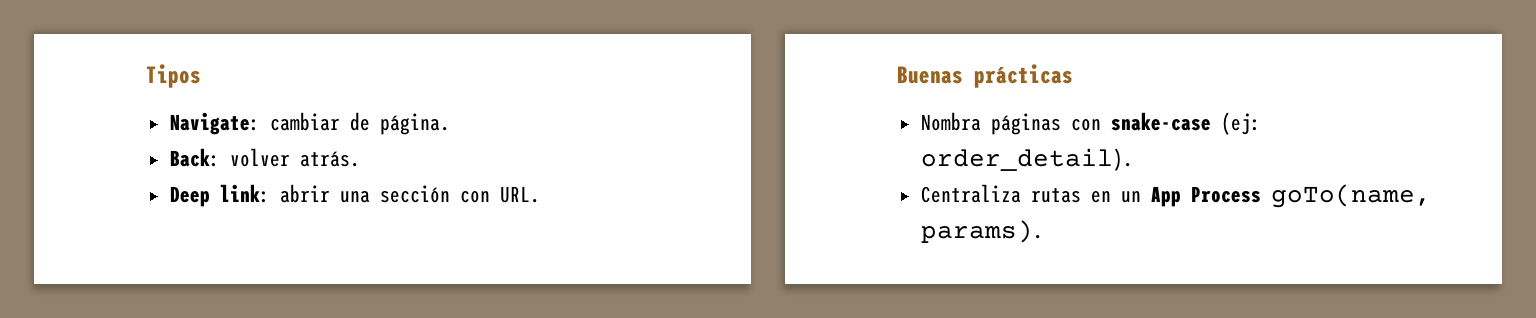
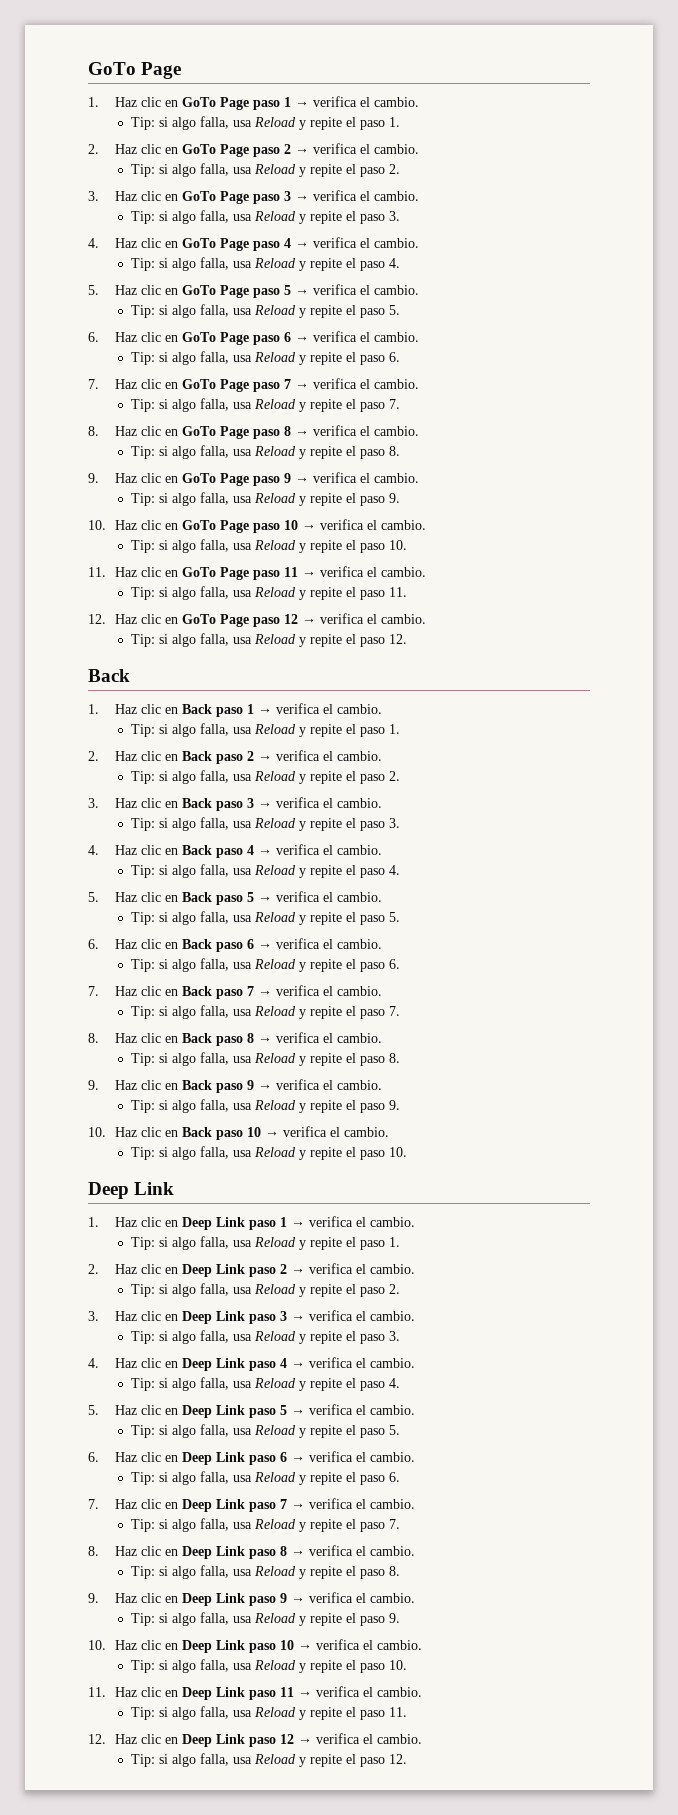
[146,64,201,88] [169,112,450,135] [169,148,360,167] [169,184,540,207] [897,64,1073,88] [920,112,1261,135] [920,148,1133,171] [920,184,1431,208] [920,220,1043,243] Tipos // Navigate: cambiar de página. // Back: volver atrás. // Deep link: abrir una sección con URL. // Buenas prácticas // Nombra páginas con snake-case (ej: order_detail). // Centraliza rutas en un App Process goTo(name, params). -> [88,62,182,79] [88,96,420,110] [130,116,400,130] [88,143,420,157] [130,163,400,177] [88,190,420,204] [130,210,400,224] [88,237,420,251] [130,257,400,271] [88,284,420,298] [130,304,400,318] [88,331,420,345] [130,351,400,365] [88,378,420,392] [130,398,400,412] [88,425,420,439] [130,445,400,459] [88,472,420,486] [130,492,400,506] [88,519,427,533] [130,539,407,553] [88,566,427,580] [130,586,407,600] [88,613,427,627] [130,633,407,647] [88,669,130,682] [88,703,383,717] [130,723,400,737] [88,750,383,764] [130,770,400,784] [88,797,383,811] [130,817,400,831] [88,844,383,858] [130,864,400,878] [88,891,383,905] [130,911,400,925] [88,938,383,952] [130,958,400,972] [88,985,383,999] [130,1005,400,1019] [88,1032,383,1046] [130,1052,400,1066] [88,1079,383,1093] [130,1099,400,1113] [88,1126,390,1140] [130,1146,407,1160] [88,1182,175,1199] [88,1216,416,1230] [130,1236,400,1250] [88,1263,416,1277] [130,1283,400,1297] [88,1310,416,1324] [130,1330,400,1344] [88,1357,416,1371] [130,1377,400,1391] [88,1404,416,1418] [130,1424,400,1438] [88,1451,416,1465] [130,1471,400,1485] [88,1498,416,1512] [130,1518,400,1532] [88,1545,416,1559] [130,1565,400,1579] [88,1592,416,1606] [130,1612,400,1626] [88,1639,423,1653] [130,1659,407,1673] [88,1686,423,1700] [130,1706,407,1720] [88,1733,423,1747] [130,1753,407,1767] GoTo Page // 1. Haz clic en GoTo Page paso 1 → verifica el cambio. // Tip: si algo falla, usa Reload y repite el paso 1. // 2. Haz clic en GoTo Page paso 2 → verifica el cambio. // Tip: si algo falla, usa Reload y repite el paso 2. // 3. Haz clic en GoTo Page paso 3 → verifica el cambio. // Tip: si algo falla, usa Reload y repite el paso 3. // 4. Haz clic en GoTo Page paso 4 → verifica el cambio. // Tip: si algo falla, usa Reload y repite el paso 4. // 5. Haz clic en GoTo Page paso 5 → verifica el cambio. // Tip: si algo falla, usa Reload y repite el paso 5. // 6. Haz clic en GoTo Page paso 6 → verifica el cambio. // Tip: si algo falla, usa Reload y repite el paso 6. // 7. Haz clic en GoTo Page paso 7 → verifica el cambio. // Tip: si algo falla, usa Reload y repite el paso 7. // 8. Haz clic en GoTo Page paso 8 → verifica el cambio. // Tip: si algo falla, usa Reload y repite el paso 8. // 9. Haz clic en GoTo Page paso 9 → verifica el cambio. // Tip: si algo falla, usa Reload y repite el paso 9. // 10. Haz clic en GoTo Page paso 10 → verifica el cambio. // Tip: si algo falla, usa Reload y repite el paso 10. // 11. Haz clic en GoTo Page paso 11 → verifica el cambio. // Tip: si algo falla, usa Reload y repite el paso 11. // 12. Haz clic en GoTo Page paso 12 → verifica el cambio. // Tip: si algo falla, usa Reload y repite el paso 12. // Back // 1. Haz clic en Back paso 1 → verifica el cambio. // Tip: si algo falla, usa Reload y repite el paso 1. // 2. Haz clic en Back paso 2 → verifica el cambio. // Tip: si algo falla, usa Reload y repite el paso 2. // 3. Haz clic en Back paso 3 → verifica el cambio. // Tip: si algo falla, usa Reload y repite el paso 3. // 4. Haz clic en Back paso 4 → verifica el cambio. // Tip: si algo falla, usa Reload y repite el paso 4. // 5. Haz clic en Back paso 5 → verifica el cambio. // Tip: si algo falla, usa Reload y repite el paso 5. // 6. Haz clic en Back paso 6 → verifica el cambio. // Tip: si algo falla, usa Reload y repite el paso 6. // 7. Haz clic en Back paso 7 → verifica el cambio. // Tip: si algo falla, usa Reload y repite el paso 7. // 8. Haz clic en Back paso 8 → verifica el cambio. // Tip: si algo falla, usa Reload y repite el paso 8. // 9. Haz clic en Back paso 9 → verifica el cambio. // Tip: si algo falla, usa Reload y repite el paso 9. // 10. Haz clic en Back paso 10 → verifica el cambio. // Tip: si algo falla, usa Reload y repite el paso 10. // Deep Link // 1. Haz clic en Deep Link paso 1 → verifica el cambio. // Tip: si algo falla, usa Reload y repite el paso 1. // 2. Haz clic en Deep Link paso 2 → verifica el cambio. // Tip: si algo falla, usa Reload y repite el paso 2. // 3. Haz clic en Deep Link paso 3 → verifica el cambio. // Tip: si algo falla, usa Reload y repite el paso 3. // 4. Haz clic en Deep Link paso 4 → verifica el cambio. // Tip: si algo falla, usa Reload y repite el paso 4. // 5. Haz clic en Deep Link paso 5 → verifica el cambio. // Tip: si algo falla, usa Reload y repite el paso 5. // 6. Haz clic en Deep Link paso 6 → verifica el cambio. // Tip: si algo falla, usa Reload y repite el paso 6. // 7. Haz clic en Deep Link paso 7 → verifica el cambio. // Tip: si algo falla, usa Reload y repite el paso 7. // 8. Haz clic en Deep Link paso 8 → verifica el cambio. // Tip: si algo falla, usa Reload y repite el paso 8. // 9. Haz clic en Deep Link paso 9 → verifica el cambio. // Tip: si algo falla, usa Reload y repite el paso 9. // 10. Haz clic en Deep Link paso 10 → verifica el cambio. // Tip: si algo falla, usa Reload y repite el paso 10. // 11. Haz clic en Deep Link paso 11 → verifica el cambio. // Tip: si algo falla, usa Reload y repite el paso 11. // 12. Haz clic en Deep Link paso 12 → verifica el cambio. // Tip: si algo falla, usa Reload y repite el paso 12.

